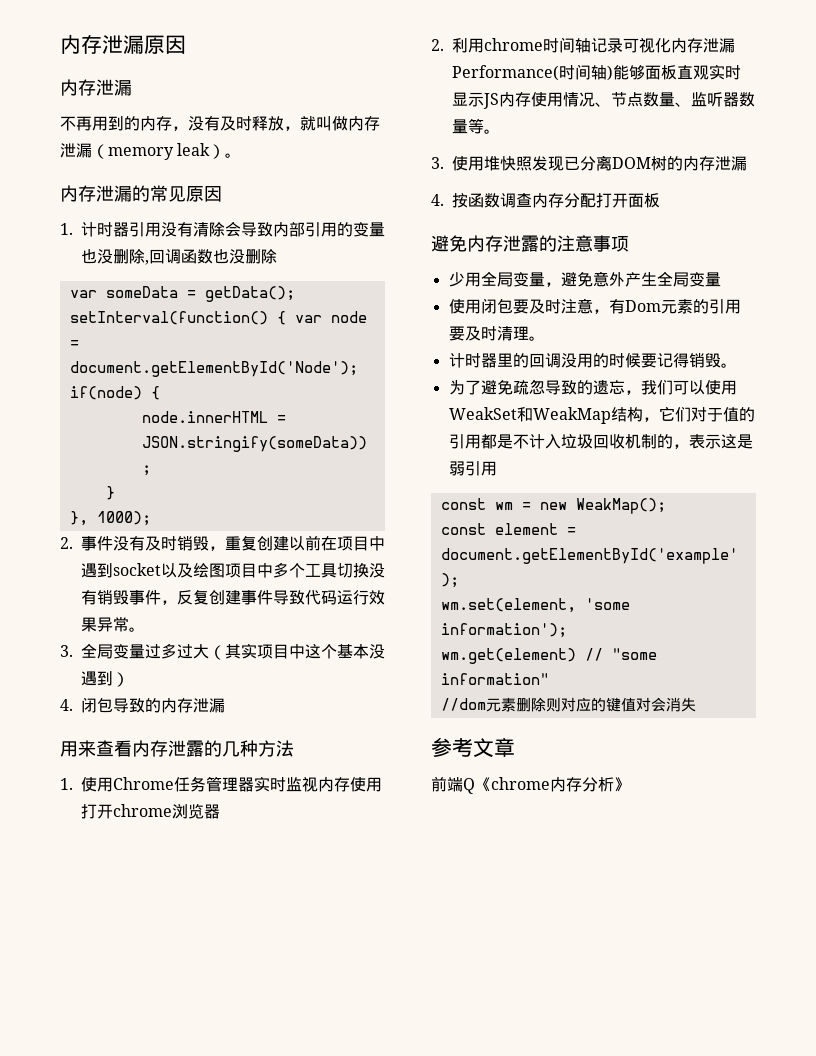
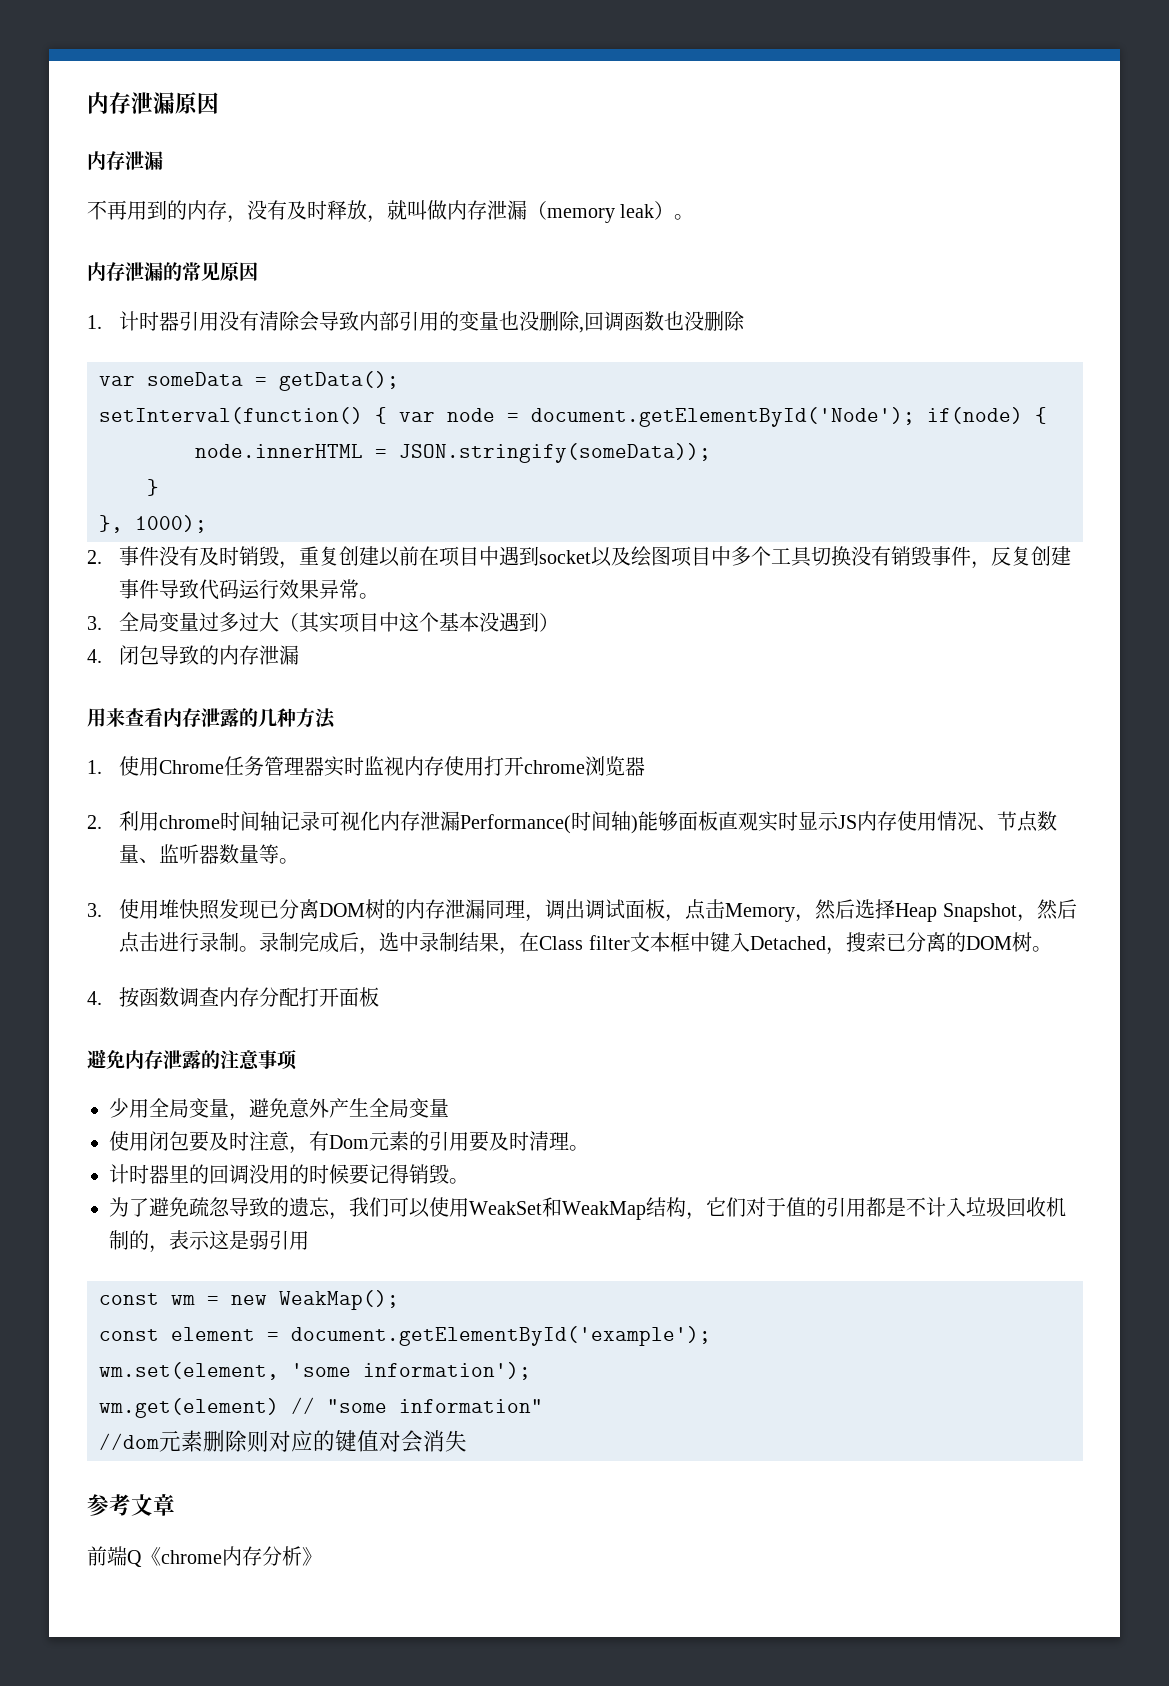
(747, 163) none -> [485,899,1077,922] [119,932,1052,955] 同理，调出调试面板，点击Memory，然后选择Heap Snapshot，然后点击进行录制。录制完成后，选中录制结果，在Class filter文本框中键入Detached，搜索已分离的DOM树。

